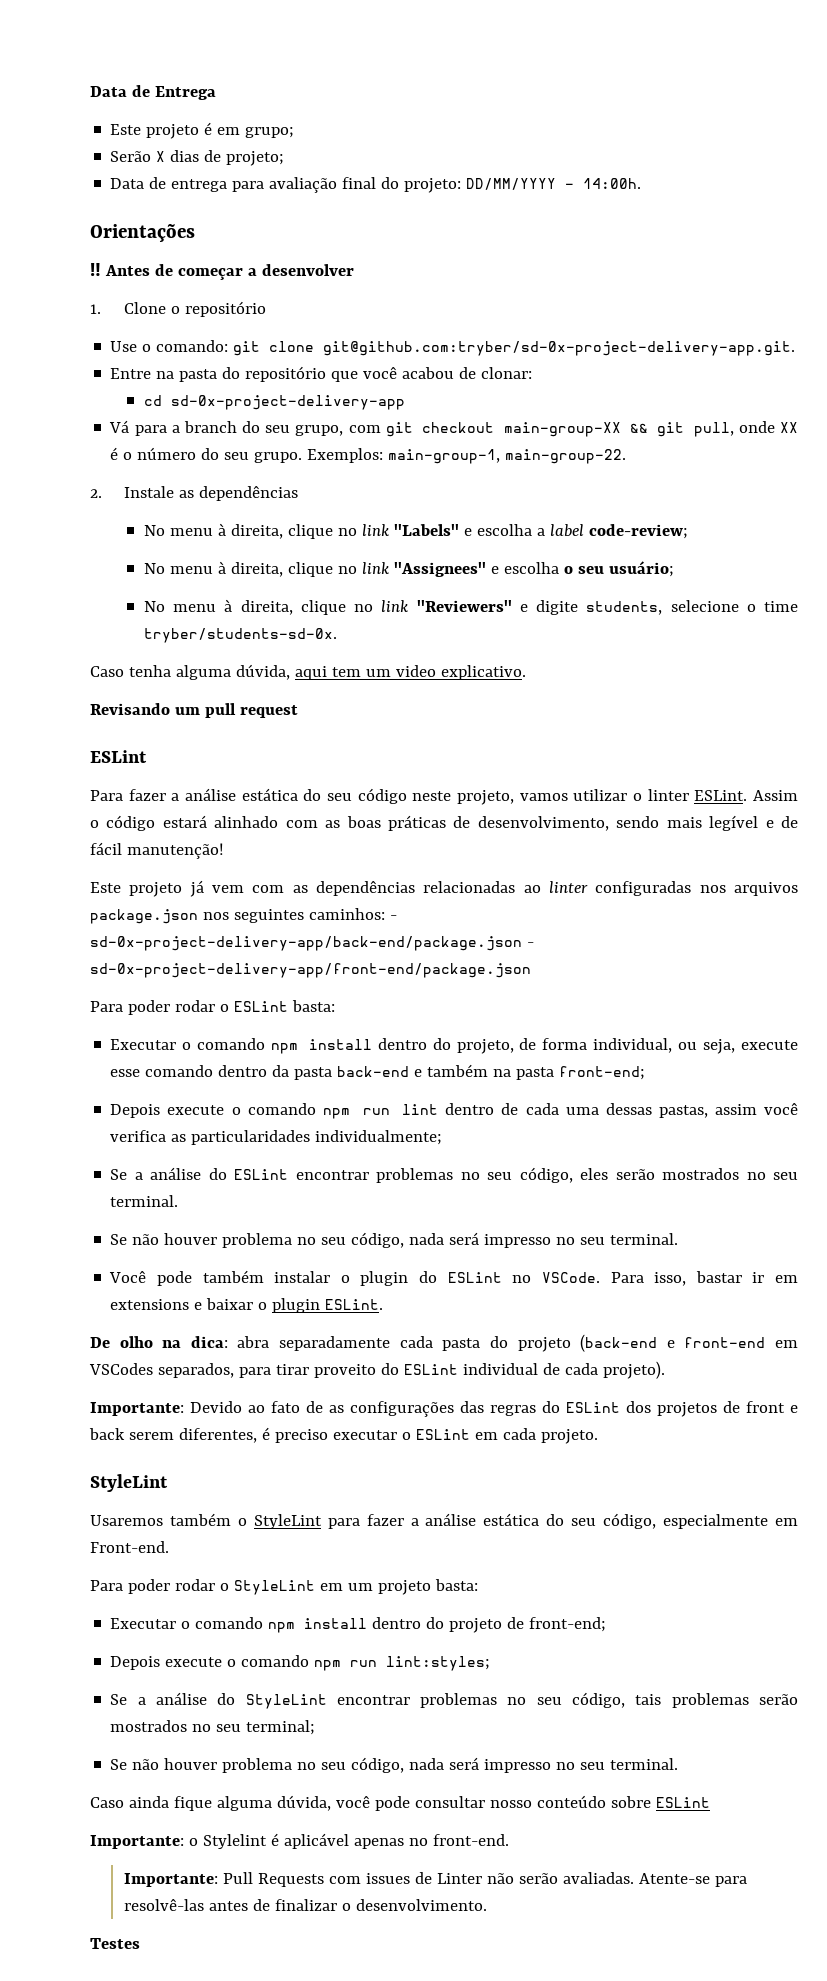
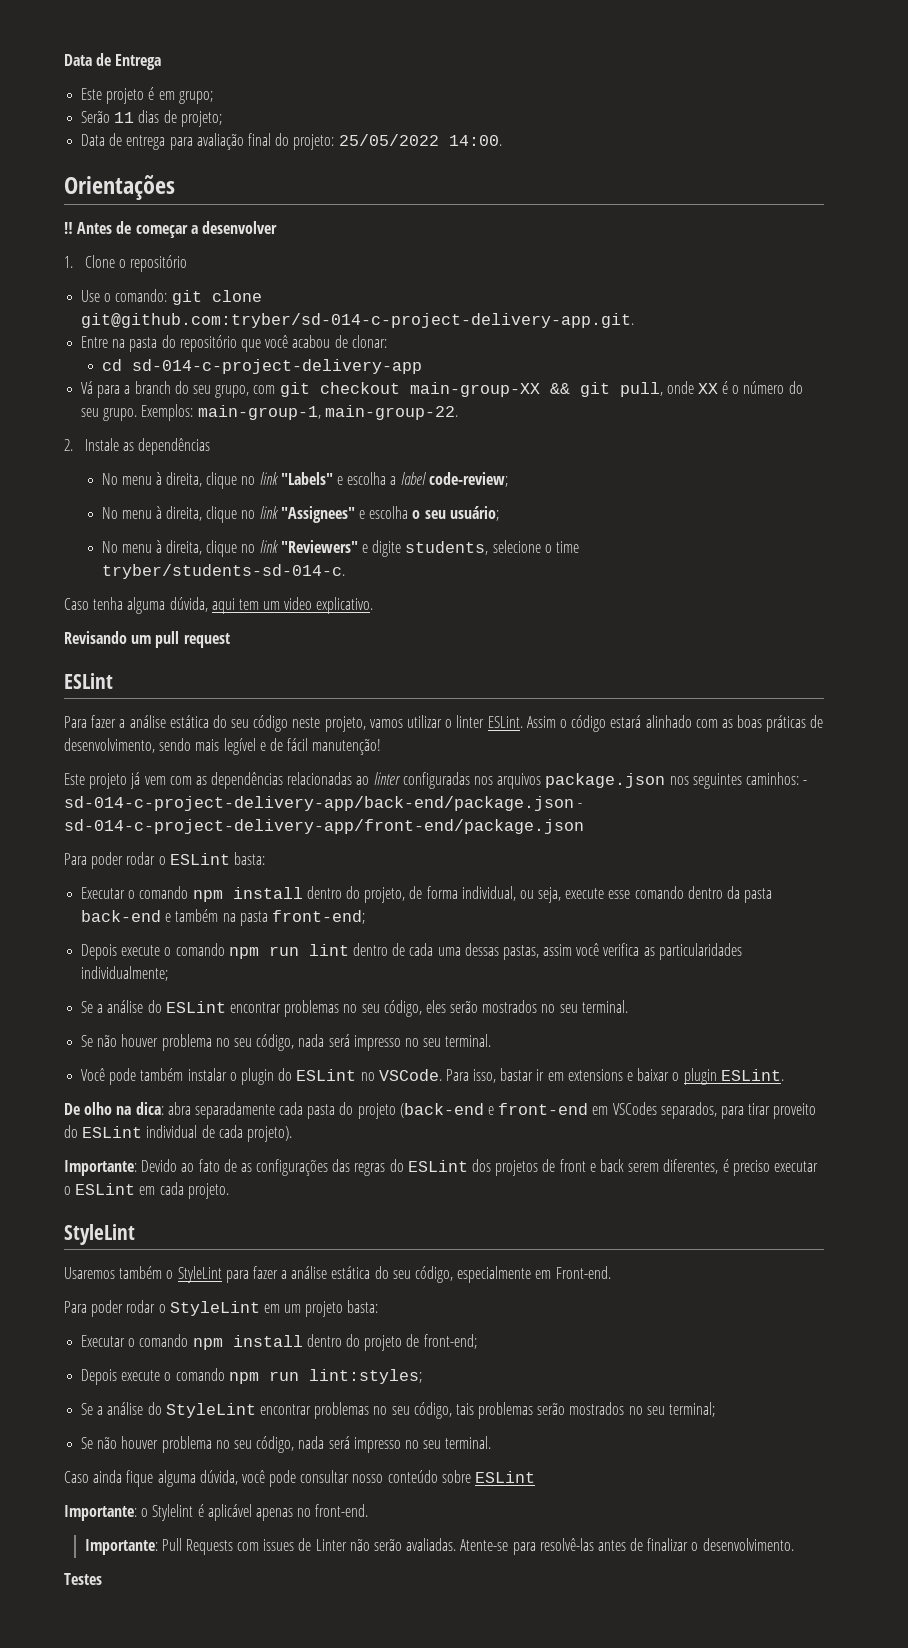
[156,151,166,162] X -> [114,112,135,123] 11
[466,178,642,190] DD/MM/YYYY - 14:00h. -> [338,134,502,146] 25/05/2022 14:00.
[323,341,796,356] git@github.com:tryber/sd-0x-project-delivery-app.git. -> [81,313,635,328] git@github.com:tryber/sd-014-c-project-delivery-app.git.
[170,395,405,410] sd-0x-project-delivery-app -> [131,359,422,374] sd-014-c-project-delivery-app
[143,628,337,643] tryber/students-sd-0x. -> [101,564,345,579] tryber/students-sd-014-c.
[90,936,534,951] [90,963,531,978] sd-0x-project-delivery-app/back-end/package.json - sd-0x-project-delivery-app/front-end/package.json -> [64,796,583,811] [64,819,584,834] sd-014-c-project-delivery-app/back-end/package.json - sd-014-c-project-delivery-app/front-end/package.json

